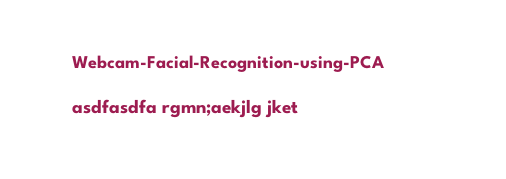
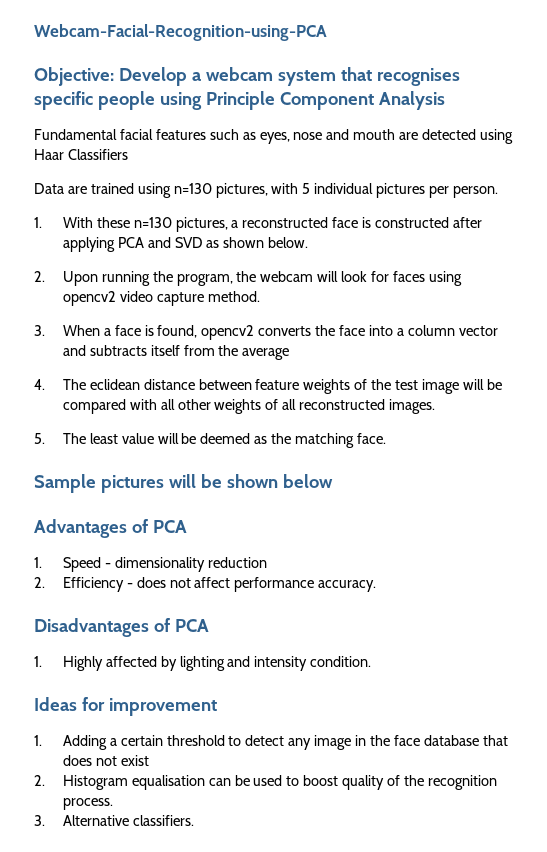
[72,99,299,118] asdfasdfa rgmn;aekjlg jket -> [34,67,460,86] [34,91,445,110] [34,129,514,144] [34,149,128,160] [34,183,499,198] [34,217,482,232] [62,237,309,252] [34,271,462,286] [62,291,260,306] [34,325,498,340] [62,345,290,360] [34,379,502,394] [62,399,436,414] [34,433,386,448] [34,474,333,493] [34,519,187,538] [34,557,267,572] [34,577,377,592] [34,618,209,637] [34,656,372,671] [34,697,217,716] [34,735,508,750] [62,755,149,766] [34,775,497,790] [62,798,113,810] [34,815,194,826] Objective: Develop a webcam system that recognises specific people using Principle Component Analysis // Fundamental facial features such as eyes, nose and mouth are detected using Haar Classifiers // Data are trained using n=130 pictures, with 5 individual pictures per person. // 1. With these n=130 pictures, a reconstructed face is constructed after applying PCA and SVD as shown below. // 2. Upon running the program, the webcam will look for faces using opencv2 video capture method. // 3. When a face is found, opencv2 converts the face into a column vector and subtracts itself from the average // 4. The eclidean distance between feature weights of the test image will be compared with all other weights of all reconstructed images. // 5. The least value will be deemed as the matching face. // Sample pictures will be shown below // Advantages of PCA // 1. Speed - dimensionality reduction // 2. Efficiency - does not affect performance accuracy. // Disadvantages of PCA // 1. Highly affected by lighting and intensity condition. // Ideas for improvement // 1. Adding a certain threshold to detect any image in the face database that does not exist // 2. Histogram equalisation can be used to boost quality of the recognition process. // 3. Alternative classifiers.

